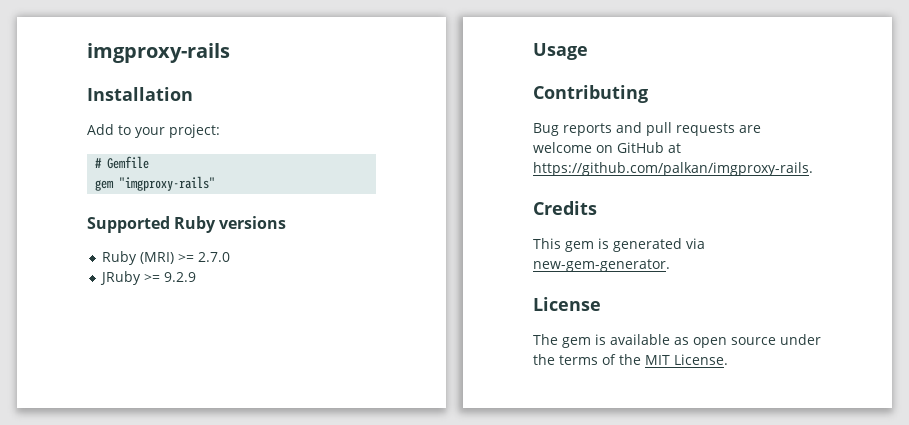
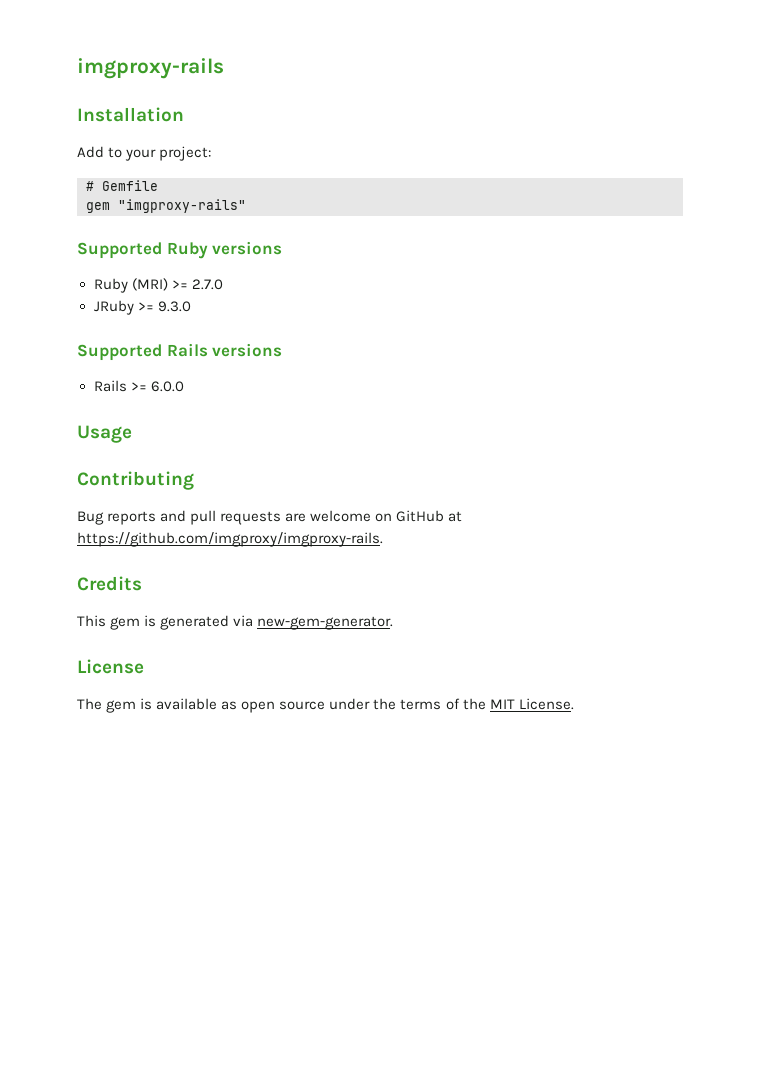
[164,272,197,282] 9.2.9 -> [157,301,191,312] [77,343,283,361] [93,380,184,392] 9.3.0 // Supported Rails versions // Rails >= 6.0.0
[533,162,813,176] https://github.com/palkan/imgproxy-rails. -> [77,532,383,547] https://github.com/imgproxy/imgproxy-rails.

